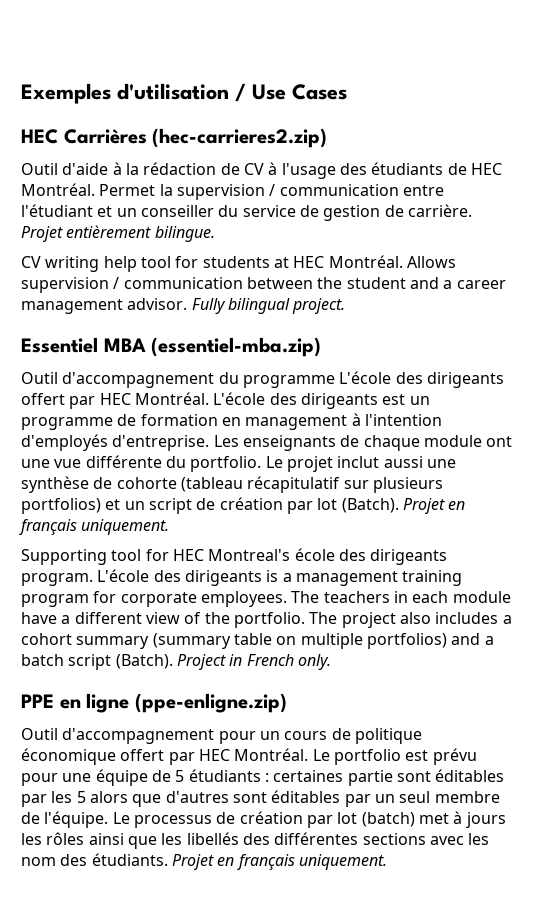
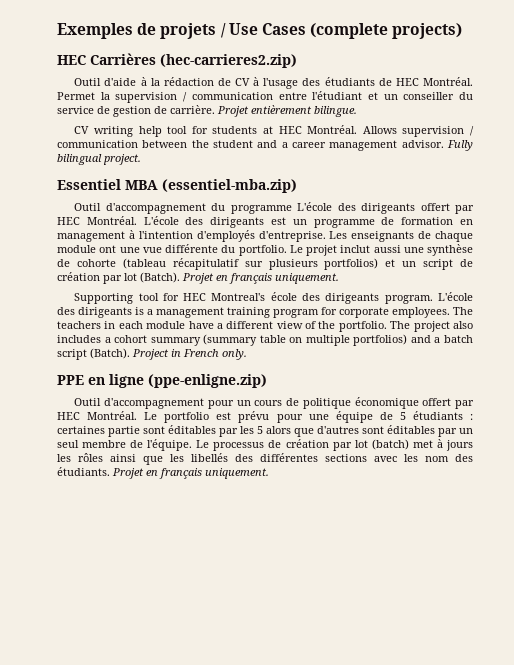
[117,83,229,100] d'utilisation -> [137,23,217,39] de projets
(347, 92) none -> [310,23,463,39] (complete projects)

